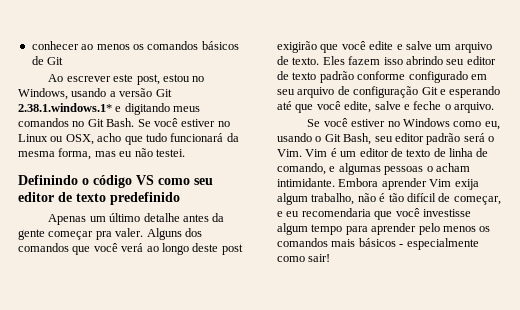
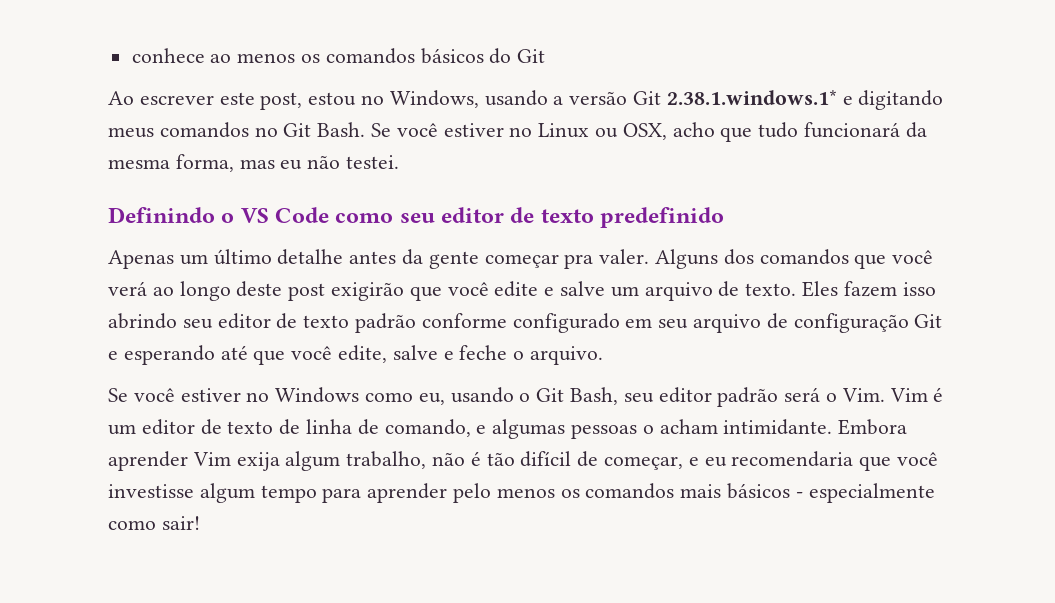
[31,41,79,50] conhecer -> [131,48,205,63] conhece
[31,56,44,65] de -> [489,48,512,64] do
[93,175,154,188] código VS -> [240,207,330,223] VS Code

